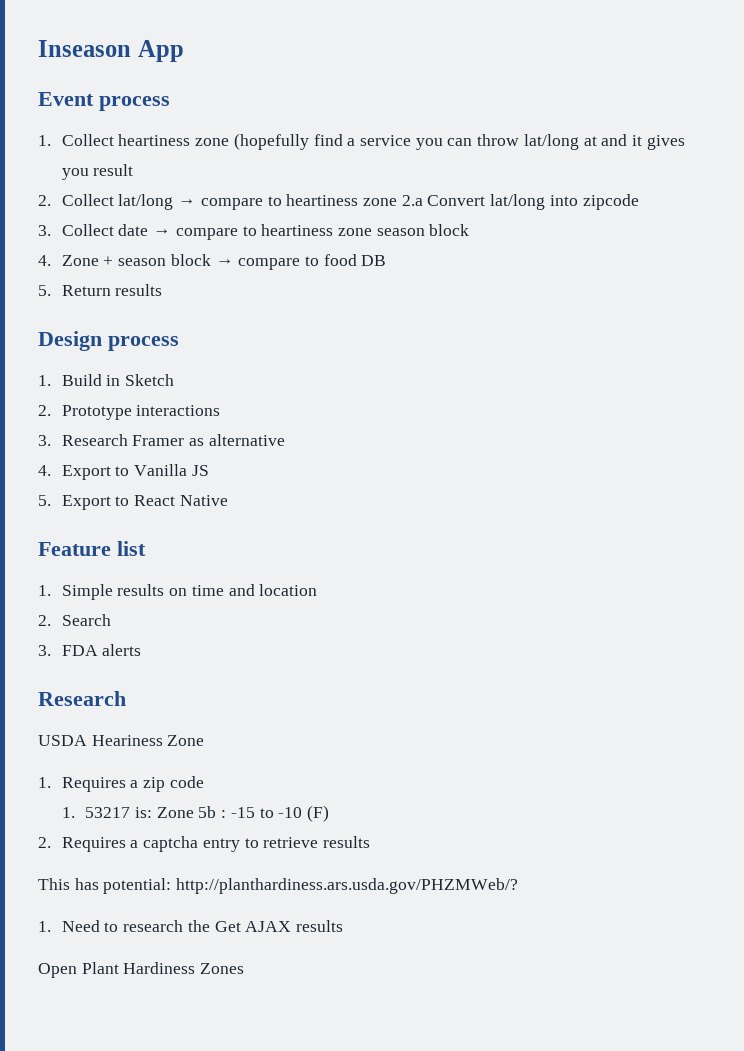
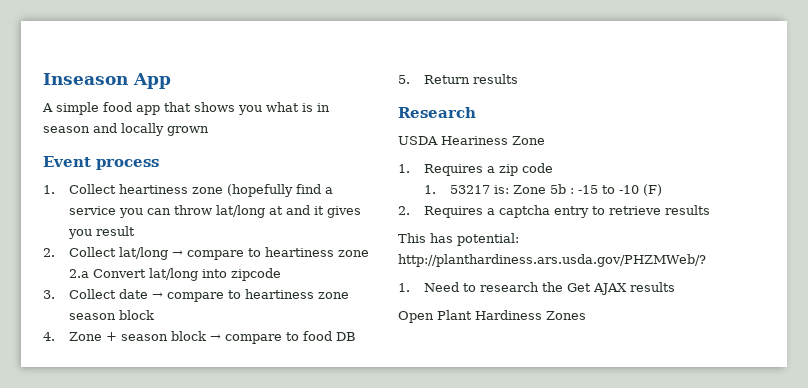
(184, 51) none -> [42,102,330,115] [43,123,209,136] // A simple food app that shows you what is in season and locally grown
[38,331,179,351] [38,374,175,386] [38,405,221,420] [38,434,285,446] [38,464,209,480] [38,495,228,510] [38,541,146,556] [38,584,318,600] [38,614,111,626] [38,644,142,656] // Design process // 1. Build in Sketch // 2. Prototype interactions // 3. Research Framer as alternative // 4. Export to Vanilla JS // 5. Export to React Native // Feature list // 1. Simple results on time and location // 2. Search // 3. FDA alerts -> (518, 79) none

